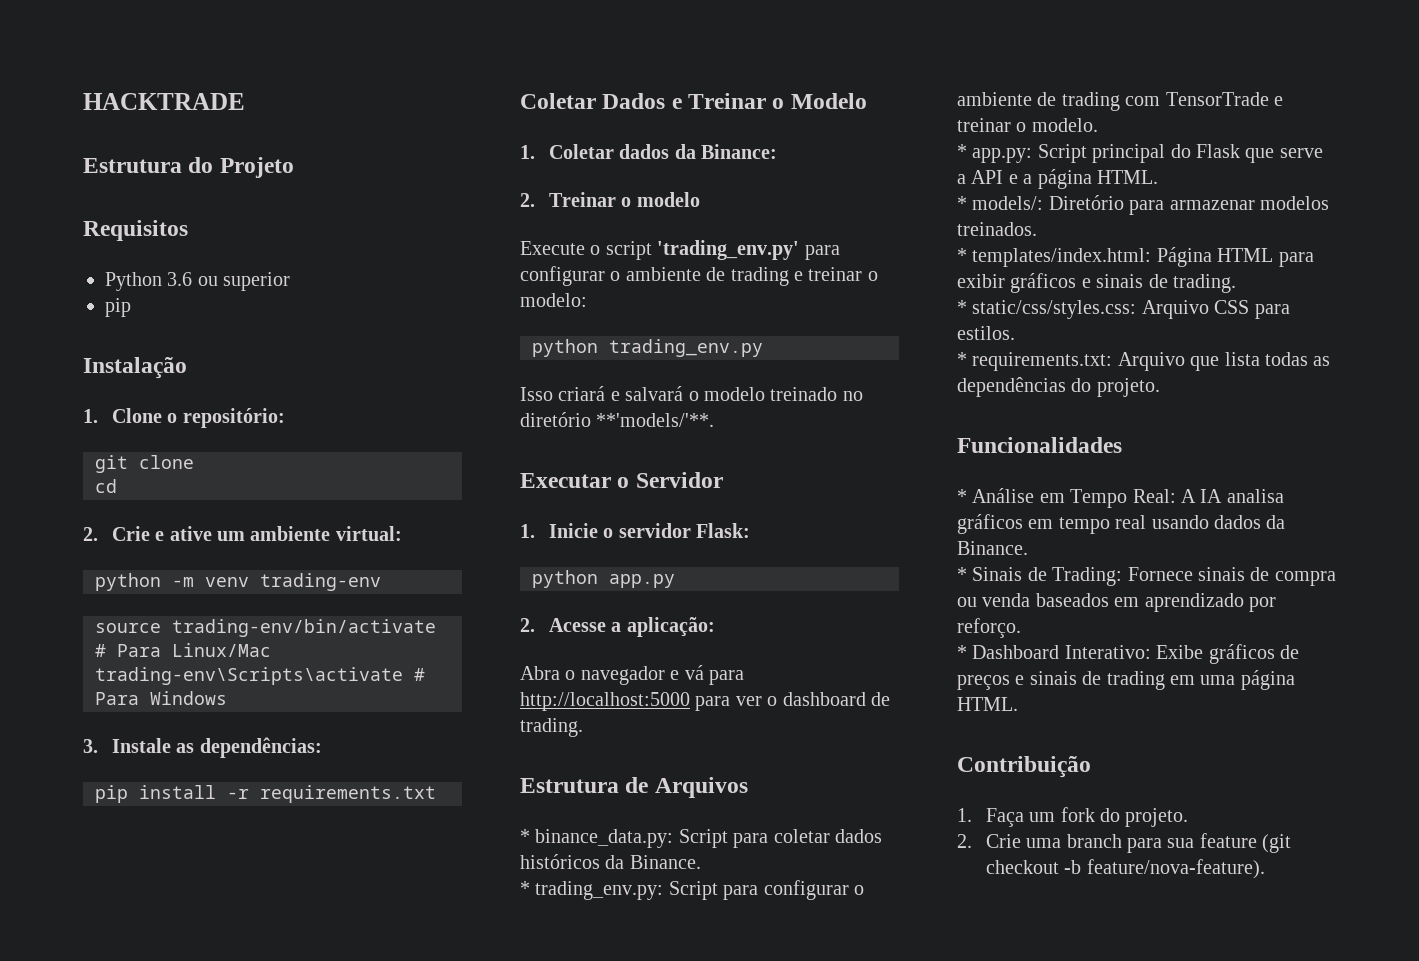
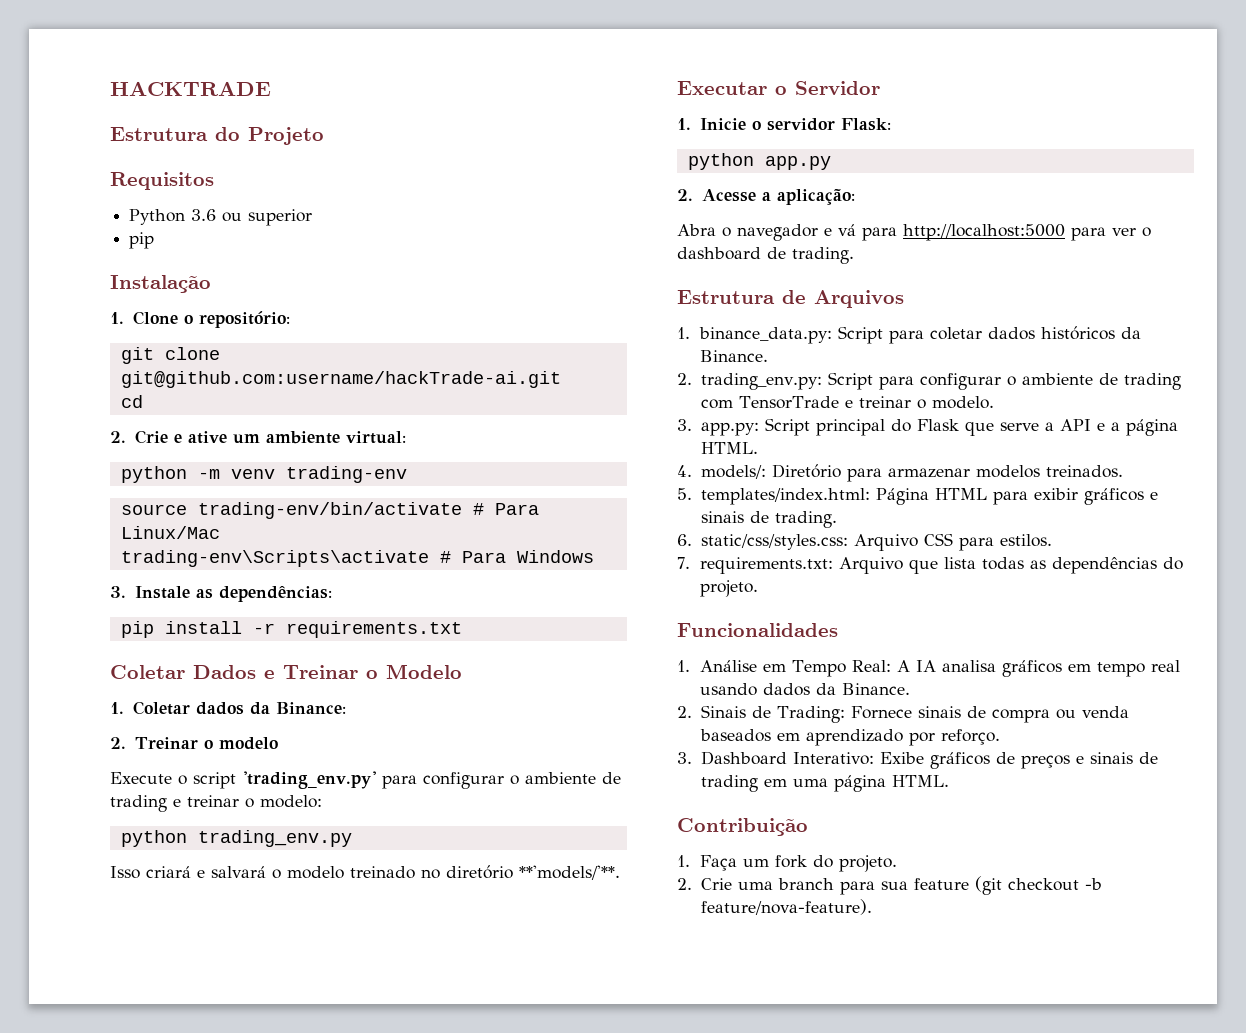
(194, 462) none -> [120,371,561,388] git@github.com:username/hackTrade-ai.git
[520,829,530,843] * -> [677,327,690,339] 1.
[520,881,530,895] * -> [677,373,692,385] 2.
[957,144,967,158] * -> [677,419,692,431] 3.
[957,196,967,210] * -> [677,465,692,477] 4.
[957,248,967,262] * -> [677,488,692,500] 5.
[957,300,967,314] * -> [677,534,692,546] 6.
[957,352,967,366] * -> [677,557,690,569] 7.
[957,489,967,503] * -> [677,660,690,672] 1.
[957,567,967,581] * -> [677,706,692,718] 2.
[957,645,967,659] * -> [677,752,692,764] 3.

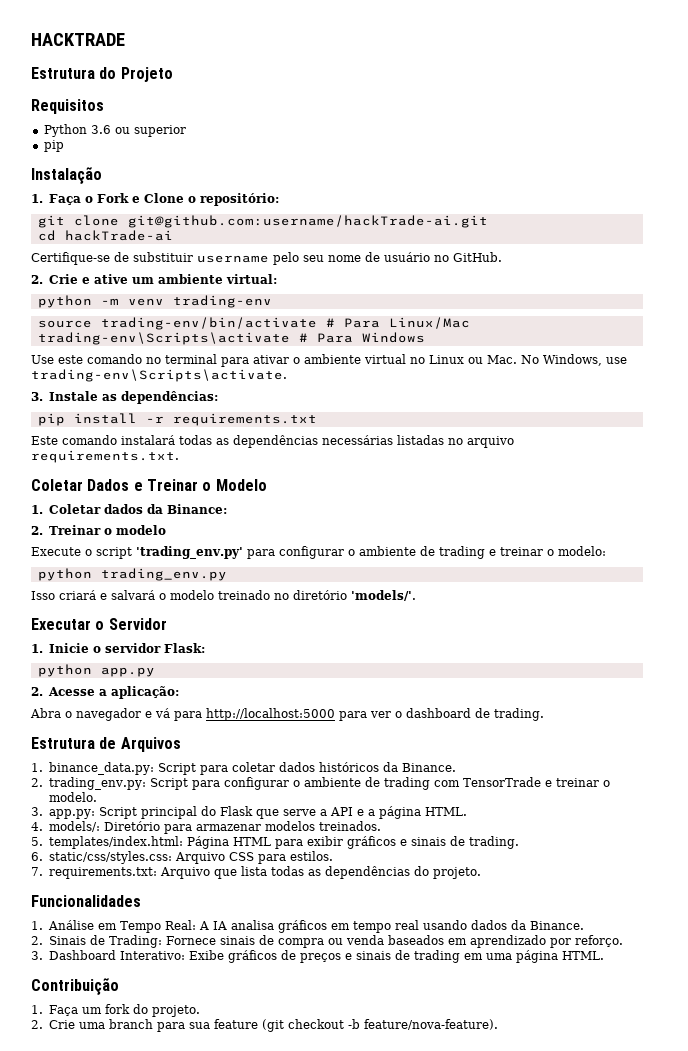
(124, 318) none -> [49,193,141,205] Faça o Fork e
(143, 401) none -> [64,230,173,241] [31,252,502,265] hackTrade-ai // Certifique-se de substituir username pelo seu nome de usuário no GitHub.
(594, 556) none -> [31,354,627,367] [31,369,287,382] // Use este comando no terminal para ativar o ambiente virtual no Linux ou Mac. No Windows, use trading-env\Scripts\activate.
(462, 629) none -> [31,435,514,448] [31,450,179,463] // Este comando instalará todas as dependências necessárias listadas no arquivo requirements.txt.
[519,865,620,880] **'models/'**. -> [351,590,416,601] 'models/'.

